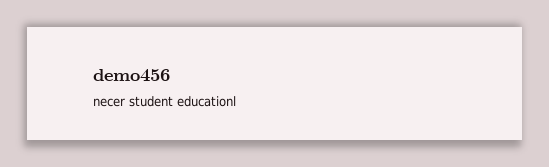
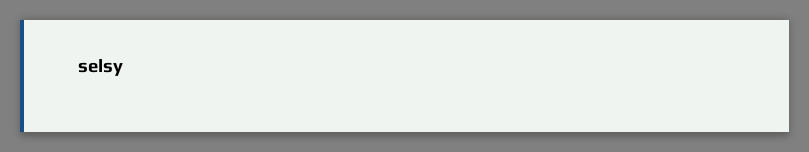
[93,69,170,82] [93,96,236,107] demo456 // necer student educationl -> [78,59,123,76] selsy

